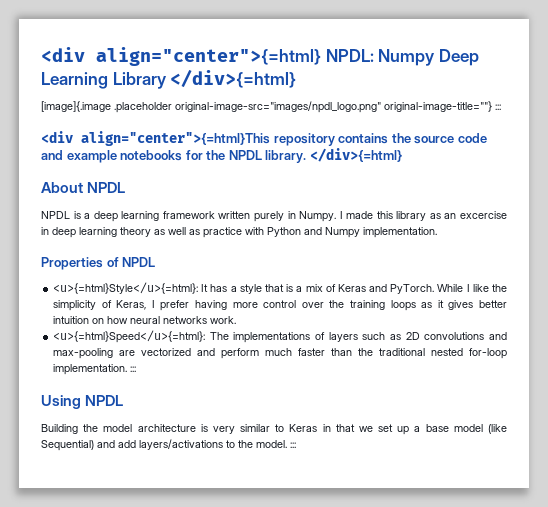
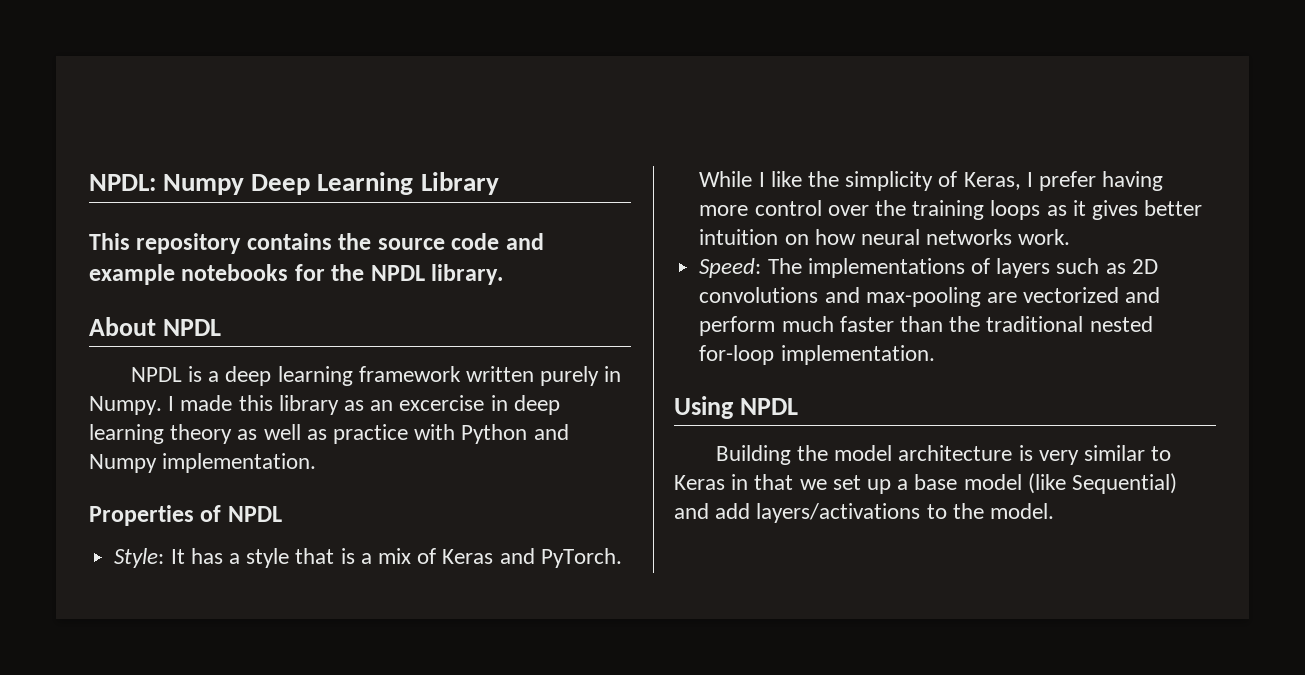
[41,47,321,66] <div align="center">{=html} -> (89, 182) none
[170,69,297,88] [41,101,501,113] [41,131,270,146] </div>{=html} // [image]{.image .placeholder original-image-src="images/npdl_logo.png" original-image-title=""} ::: // <div align="center">{=html}This -> [89,233,130,250] // This
[309,148,402,162] </div>{=html} -> (504, 274) none
[53,282,199,294] <u>{=html}Style</u>{=html}: -> [114,548,165,568] Style:
[53,330,206,343] <u>{=html}Speed</u>{=html}: -> [699,258,762,278] Speed:
[130,366,137,372] ::: -> (935, 355) none
[290,442,296,448] ::: -> (1055, 511) none

